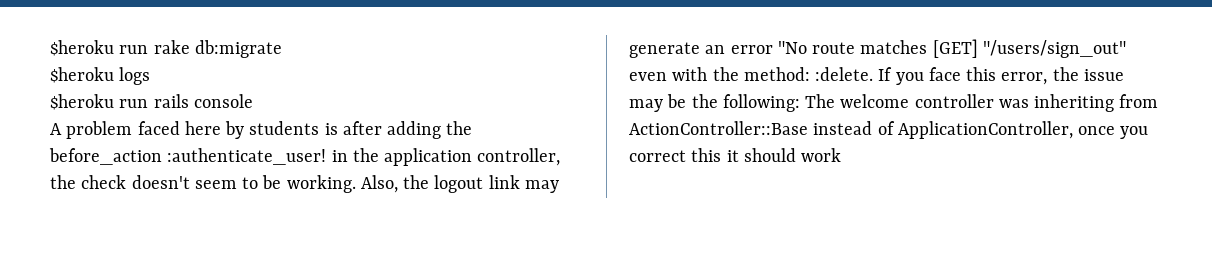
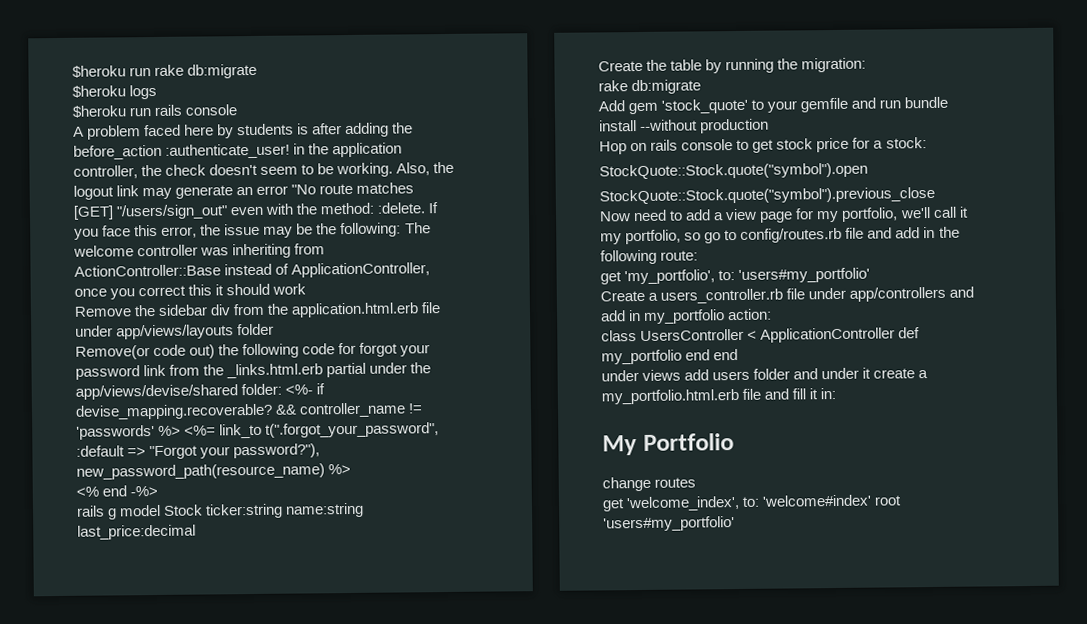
(842, 155) none -> [74,302,442,318] [75,323,275,340] [75,342,431,360] [75,362,432,380] [75,383,326,400] [75,402,424,420] [76,422,440,440] [76,443,321,460] [76,463,352,480] [76,485,159,497] [76,502,365,520] [77,524,196,540] [598,57,867,74] [598,79,702,95] [598,96,949,115] [599,118,770,134] [599,137,927,155] [599,162,868,180] [599,186,935,205] [599,206,969,223] [600,226,960,245] [600,249,699,265] [600,267,871,285] [600,286,975,304] [600,308,773,324] [601,327,921,343] [601,348,739,365] [601,367,929,382] [601,387,837,405] [602,433,734,456] [602,476,697,492] [602,494,903,512] [603,516,735,532] // Remove the sidebar div from the application.html.erb file under app/views/layouts folder // Remove(or code out) the following code for forgot your password link from the _links.html.erb partial under the app/views/devise/shared folder: <%- if devise_mapping.recoverable? && controller_name != 'passwords' %> <%= link_to t(".forgot_your_password", :default => "Forgot your password?"), new_password_path(resource_name) %> // <% end -%> // rails g model Stock ticker:string name:string last_price:decimal // Create the table by running the migration: // rake db:migrate // Add gem 'stock_quote' to your gemfile and run bundle install --without production // Hop on rails console to get stock price for a stock: // StockQuote::Stock.quote("symbol").open // StockQuote::Stock.quote("symbol").previous_close // Now need to add a view page for my portfolio, we'll call it my portfolio, so go to config/routes.rb file and add in the following route: // get 'my_portfolio', to: 'users#my_portfolio' // Create a users_controller.rb file under app/controllers and add in my_portfolio action: // class UsersController < ApplicationController def my_portfolio end end // under views add users folder and under it create a my_portfolio.html.erb file and fill it in: // My Portfolio // change routes // get 'welcome_index', to: 'welcome#index' root 'users#my_portfolio'

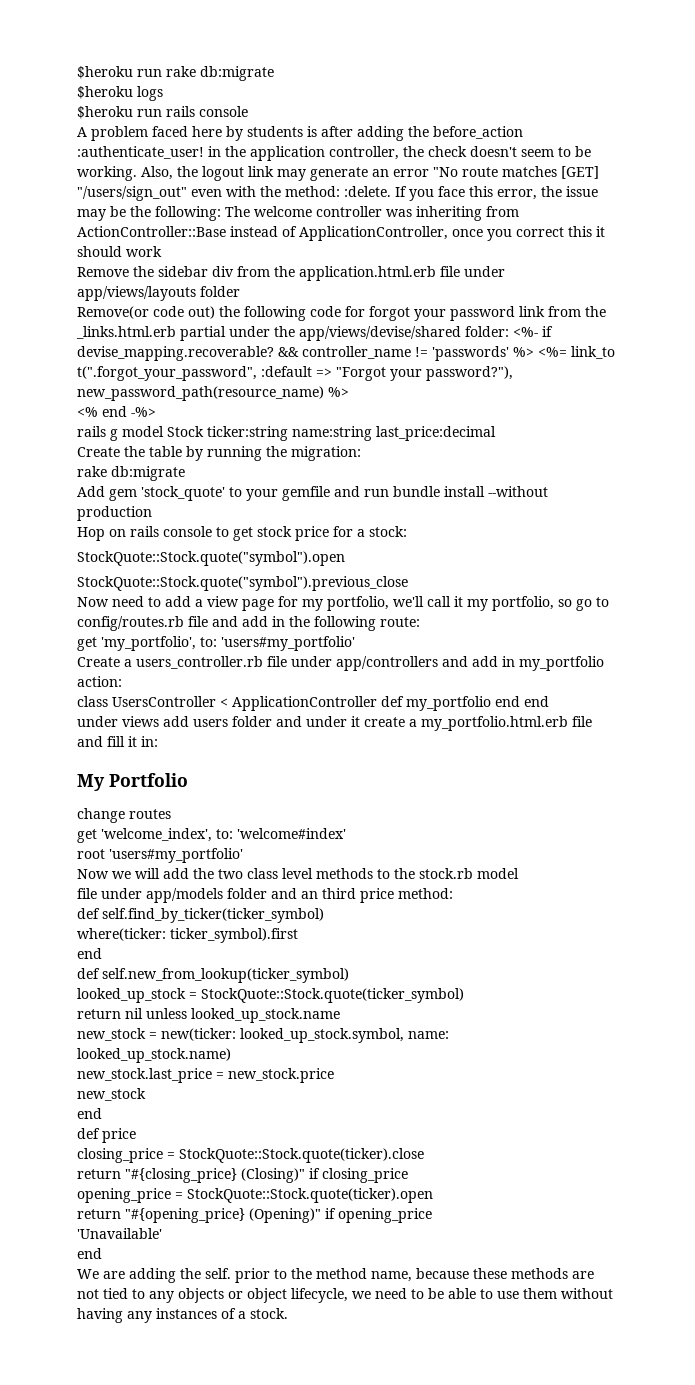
(873, 500) none -> (346, 833) //
(735, 524) none -> [77,868,519,879] [77,888,453,903] [77,908,324,923] [77,928,298,943] [77,948,102,959] [77,968,349,983] [77,988,464,1003] [77,1008,340,1023] [77,1028,449,1043] [77,1048,231,1063] [77,1068,334,1083] [77,1088,146,1101] [77,1108,102,1119] [77,1128,136,1143] [77,1148,424,1163] [77,1168,408,1183] [77,1188,433,1203] [77,1208,432,1223] [77,1228,162,1239] [77,1248,102,1259] [77,1268,594,1283] [77,1288,613,1303] [77,1308,288,1323] // Now we will add the two class level methods to the stock.rb model // file under app/models folder and an third price method: // def self.find_by_ticker(ticker_symbol) // where(ticker: ticker_symbol).first // end // def self.new_from_lookup(ticker_symbol) // looked_up_stock = StockQuote::Stock.quote(ticker_symbol) // return nil unless looked_up_stock.name // new_stock = new(ticker: looked_up_stock.symbol, name: // looked_up_stock.name) // new_stock.last_price = new_stock.price // new_stock // end // def price // closing_price = StockQuote::Stock.quote(ticker).close // return "#{closing_price} (Closing)" if closing_price // opening_price = StockQuote::Stock.quote(ticker).open // return "#{opening_price} (Opening)" if opening_price // 'Unavailable' // end // We are adding the self. prior to the method name, because these methods are not tied to any objects or object lifecycle, we need to be able to use them without having any instances of a stock.

